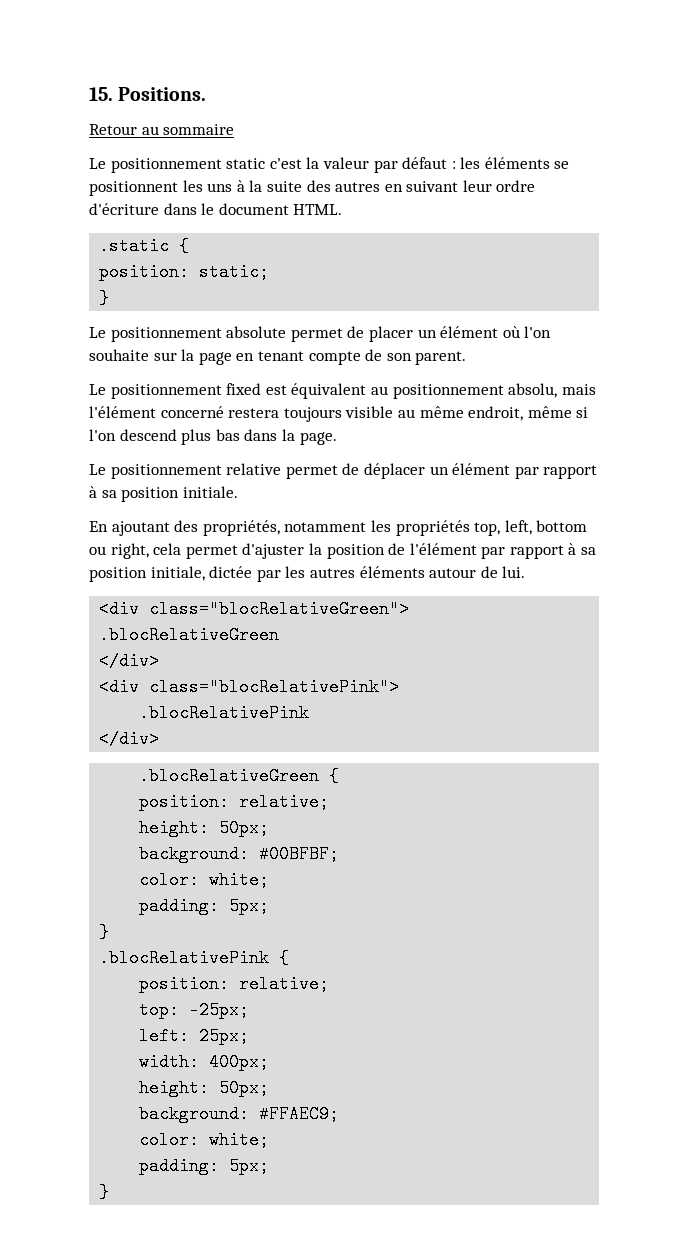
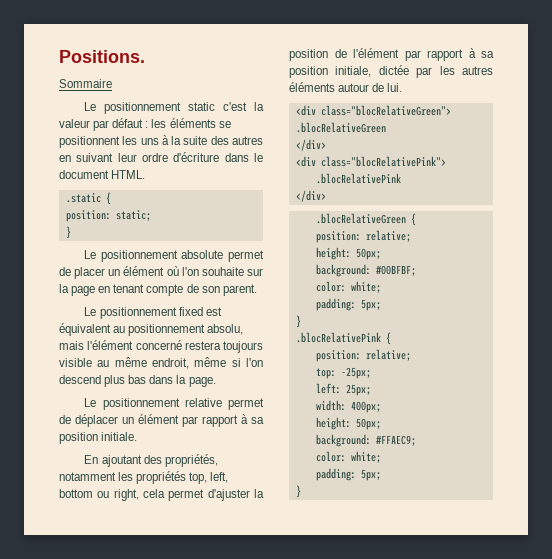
[89,87,113,101] 15. -> (59, 56) none
[89,124,235,135] Retour au sommaire -> [59,79,112,88] Sommaire

